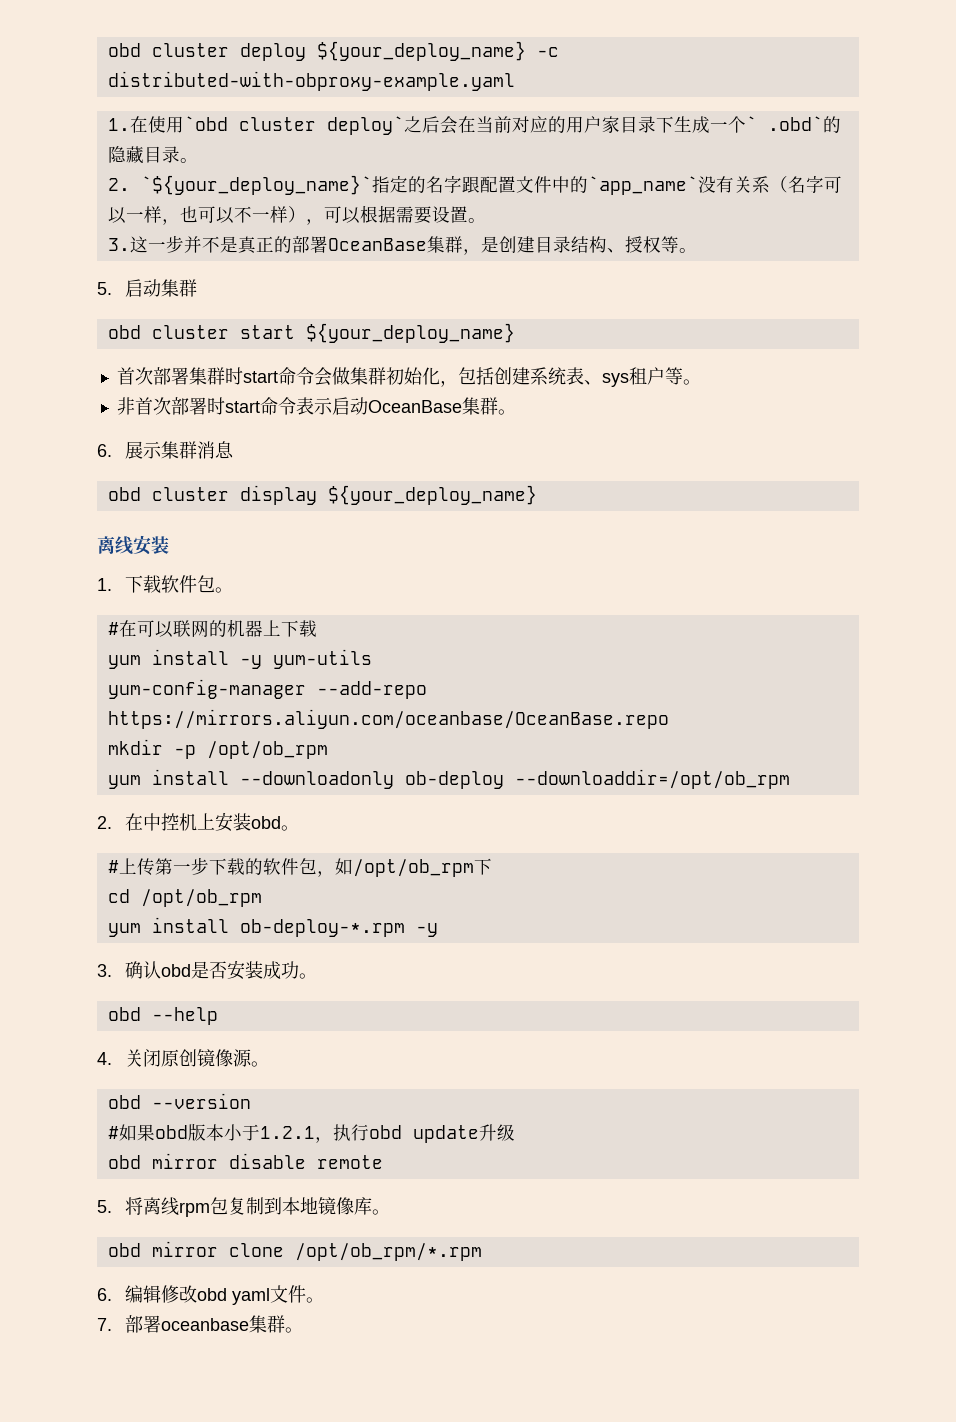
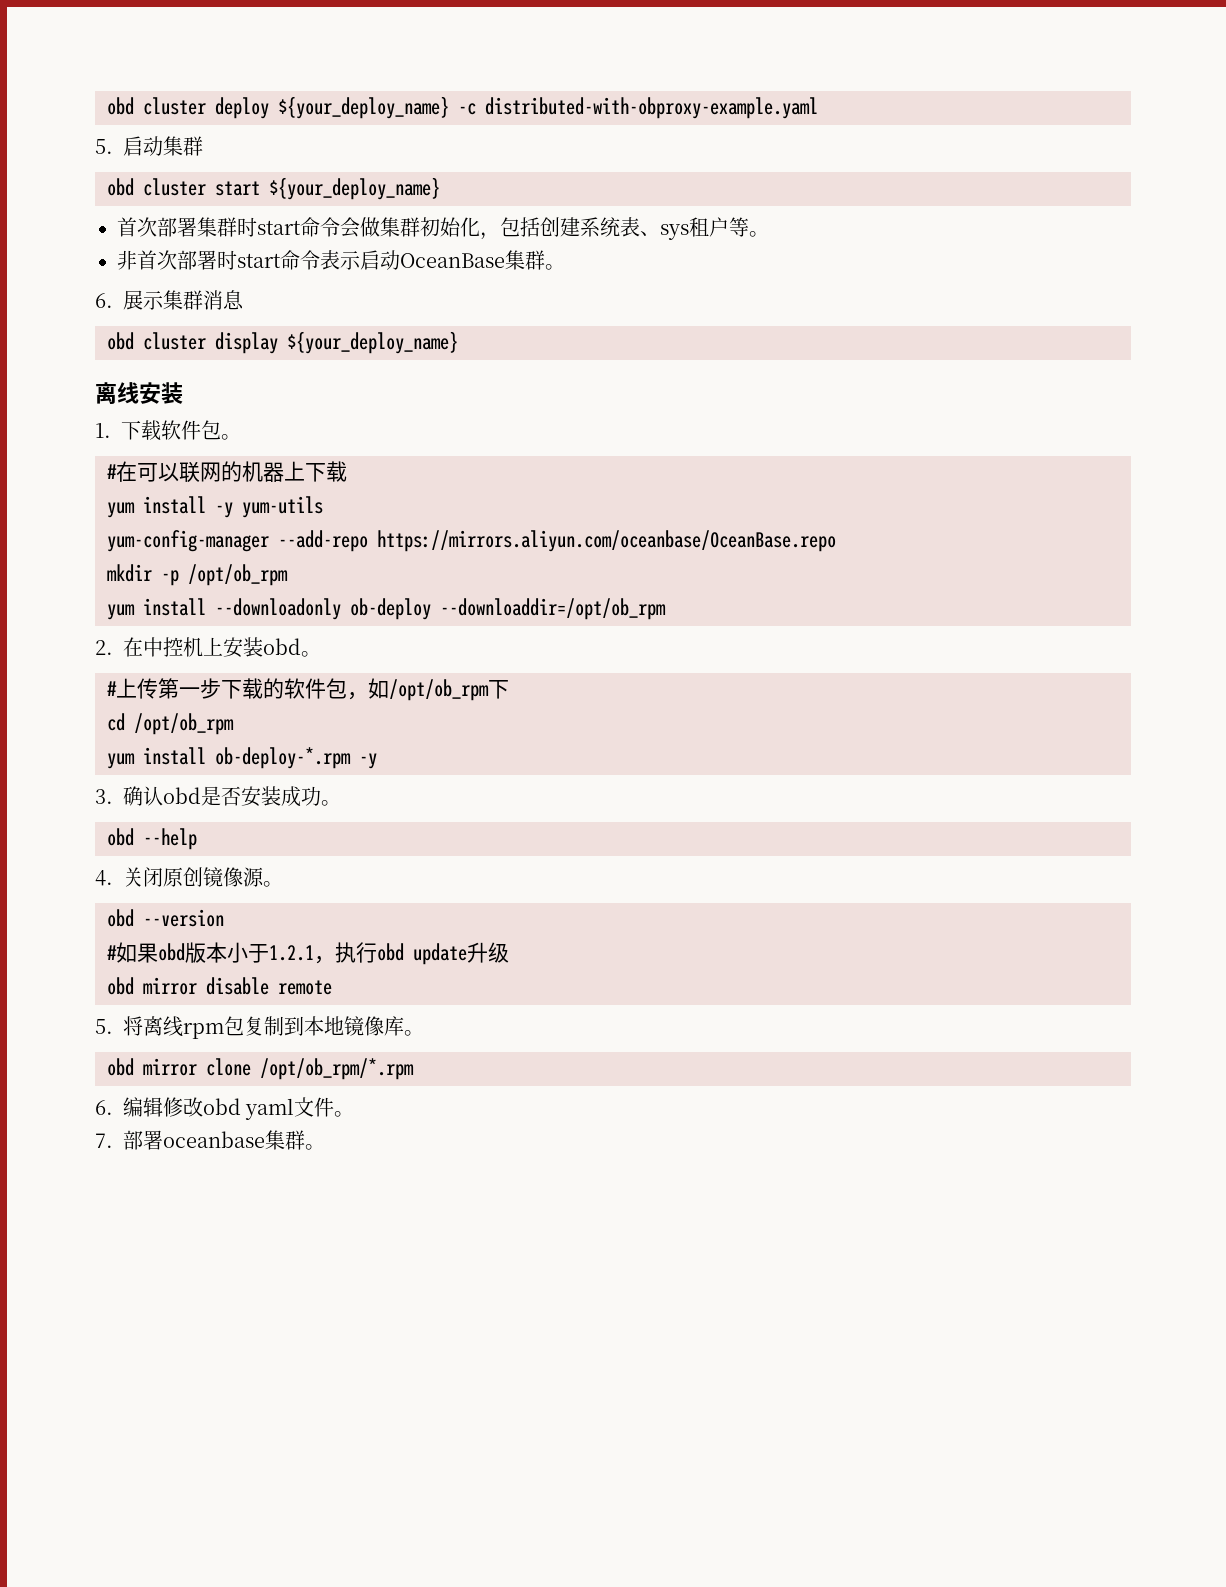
[107,116,841,135] [107,146,198,164] [107,175,842,195] [107,205,486,225] [107,235,697,255] // 1.在使用`obd cluster deploy`之后会在当前对应的用户家目录下生成一个` .obd`的隐藏目录。 // 2. `${your_deploy_name}`指定的名字跟配置文件中的`app_name`没有关系（名字可以一样，也可以不一样），可以根据需要设置。 // 3.这一步并不是真正的部署OceanBase集群，是创建目录结构、授权等。 -> (818, 108) none

